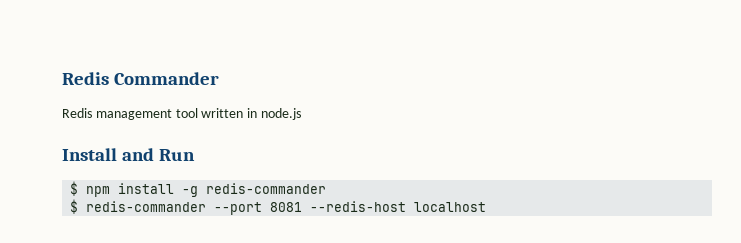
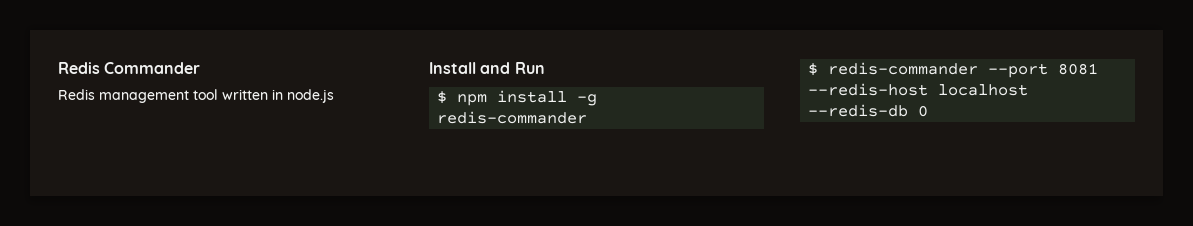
(487, 207) none -> [808,104,929,117] --redis-db 0

